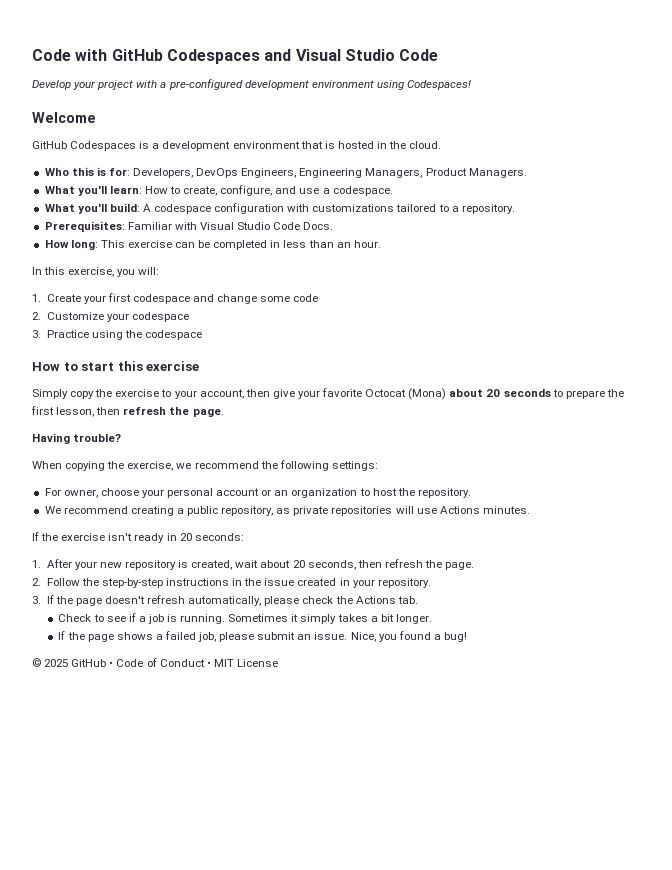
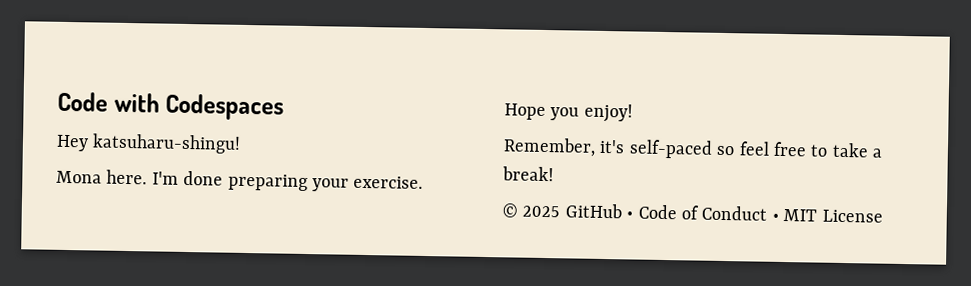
[111,49,439,64] [32,79,471,90] [32,112,96,123] [32,141,442,151] [44,167,527,178] [44,185,393,196] [44,203,515,214] [44,221,334,232] [44,240,381,250] [32,267,160,277] [32,293,319,304] [32,312,189,322] [32,330,203,340] [32,361,200,371] [32,388,624,400] [31,406,224,417] [32,433,122,444] [32,460,378,471] [44,488,471,498] [44,506,530,516] [32,532,244,543] [32,559,475,570] [32,578,431,588] [32,595,418,606] [58,613,432,624] [58,631,468,642] GitHub Codespaces and Visual Studio Code // Develop your project with a pre-configured development environment using Codespaces! // Welcome // GitHub Codespaces is a development environment that is hosted in the cloud. // Who this is for: Developers, DevOps Engineers, Engineering Managers, Product Managers. // What you'll learn: How to create, configure, and use a codespace. // What you'll build: A codespace configuration with customizations tailored to a repository. // Prerequisites: Familiar with Visual Studio Code Docs. // How long: This exercise can be completed in less than an hour. // In this exercise, you will: // 1. Create your first codespace and change some code // 2. Customize your codespace // 3. Practice using the codespace // How to start this exercise // Simply copy the exercise to your account, then give your favorite Octocat (Mona) about 20 seconds to prepare the first lesson, then refresh the page. // Having trouble? // When copying the exercise, we recommend the following settings: // For owner, choose your personal account or an organization to host the repository. // We recommend creating a public repository, as private repositories will use Actions minutes. // If the exercise isn't ready in 20 seconds: // 1. After your new repository is created, wait about 20 seconds, then refresh the page. // 2. Follow the step-by-step instructions in the issue created in your repository. // 3. If the page doesn't refresh automatically, please check the Actions tab. // Check to see if a job is running. Sometimes it simply takes a bit longer. // If the page shows a failed job, please submit an issue. Nice, you found a bug! -> [165,93,285,121] [56,133,242,154] [56,169,424,192] [504,103,633,123] [503,137,883,159] [502,166,554,182] Codespaces // Hey katsuharu-shingu! // Mona here. I'm done preparing your exercise. Hope you enjoy! // Remember, it's self-paced so feel free to take a break!

